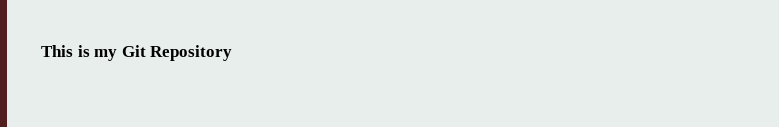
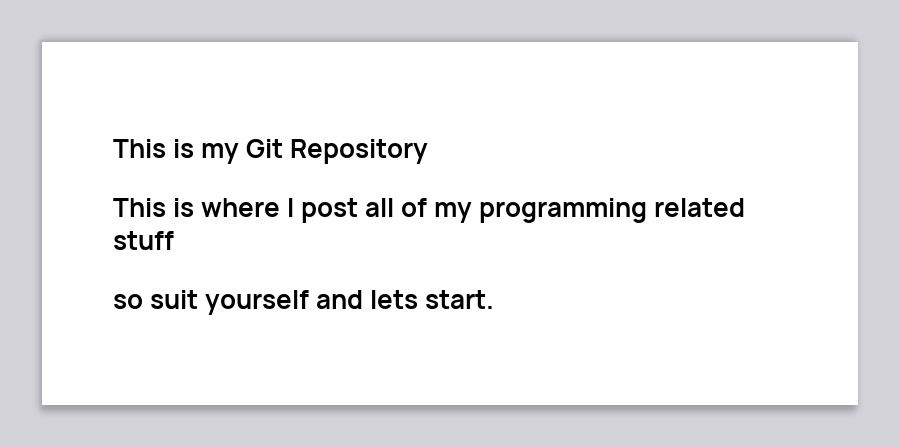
(233, 53) none -> [113,198,746,223] [113,231,174,250] [113,290,495,315] // This is where I post all of my programming related stuff // so suit yourself and lets start.

